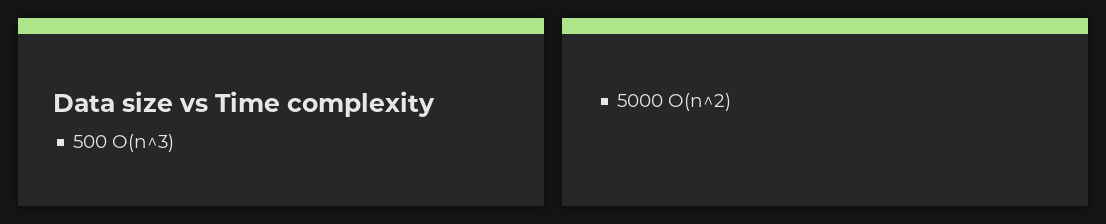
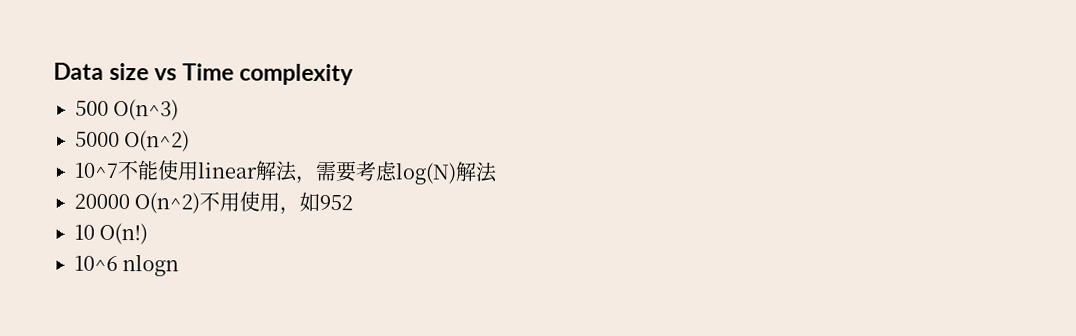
(732, 102) none -> [74,160,498,185] [74,191,354,215] [74,222,149,245] [74,254,180,277] // 10^7不能使用linear解法，需要考虑log(N)解法 // 20000 O(n^2)不用使用，如952 // 10 O(n!) // 10^6 nlogn

